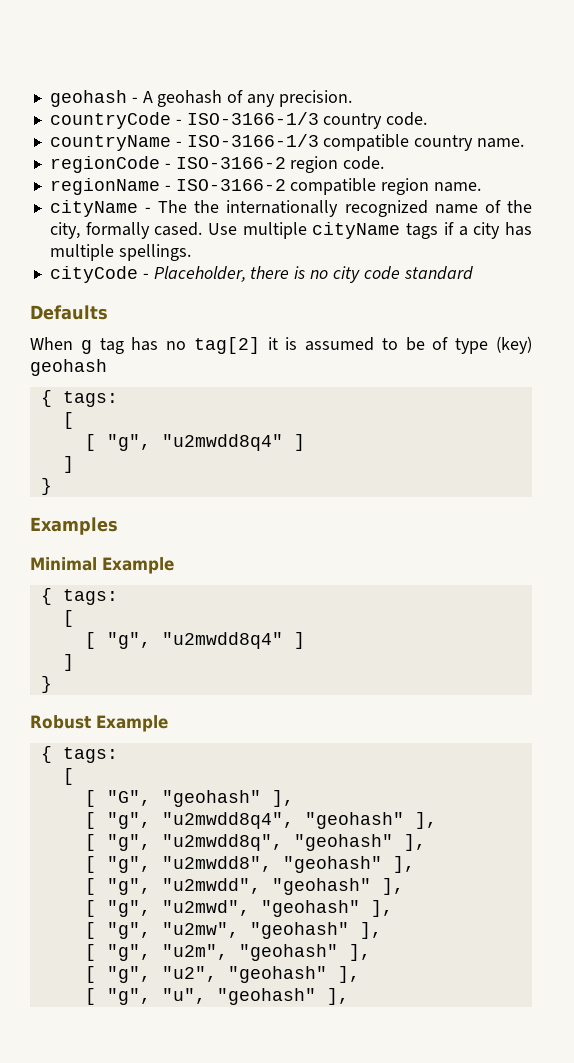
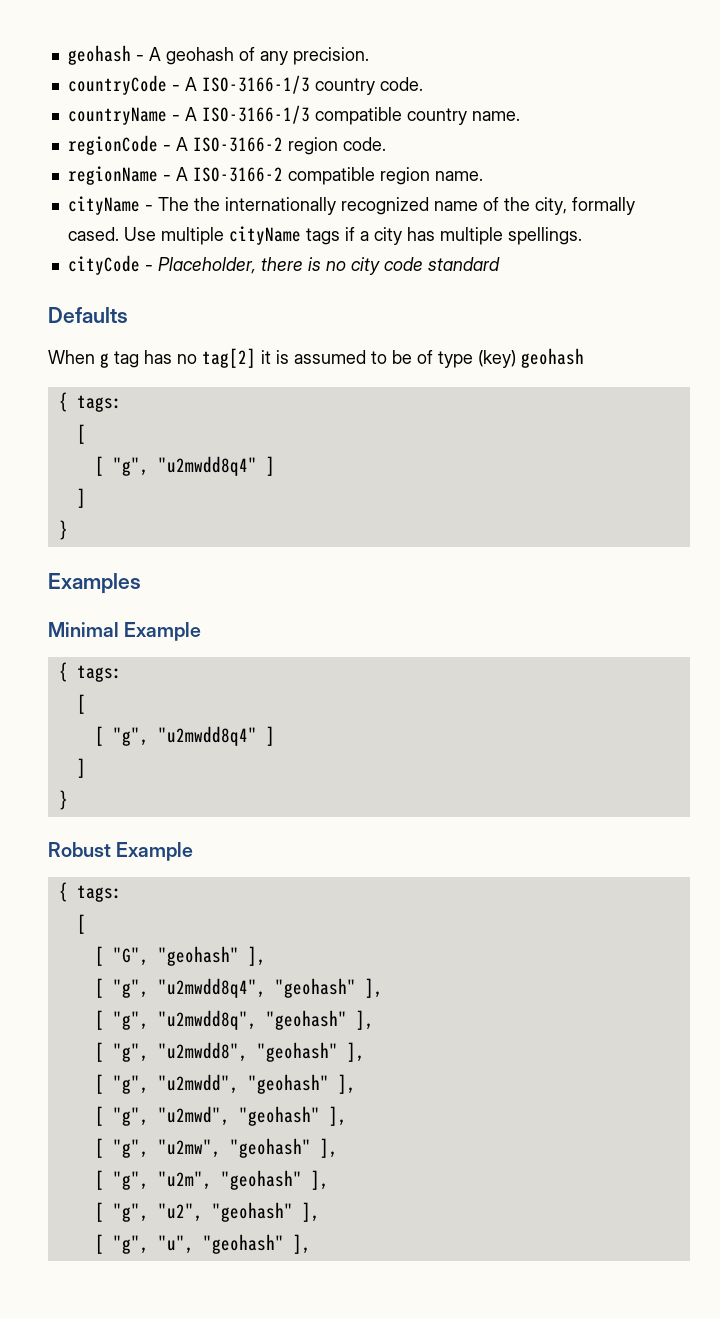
(182, 122) none -> [184,77,197,91] A
(182, 144) none -> [184,107,197,121] A
(171, 166) none -> [175,137,188,151] A
(171, 188) none -> [175,167,188,181] A

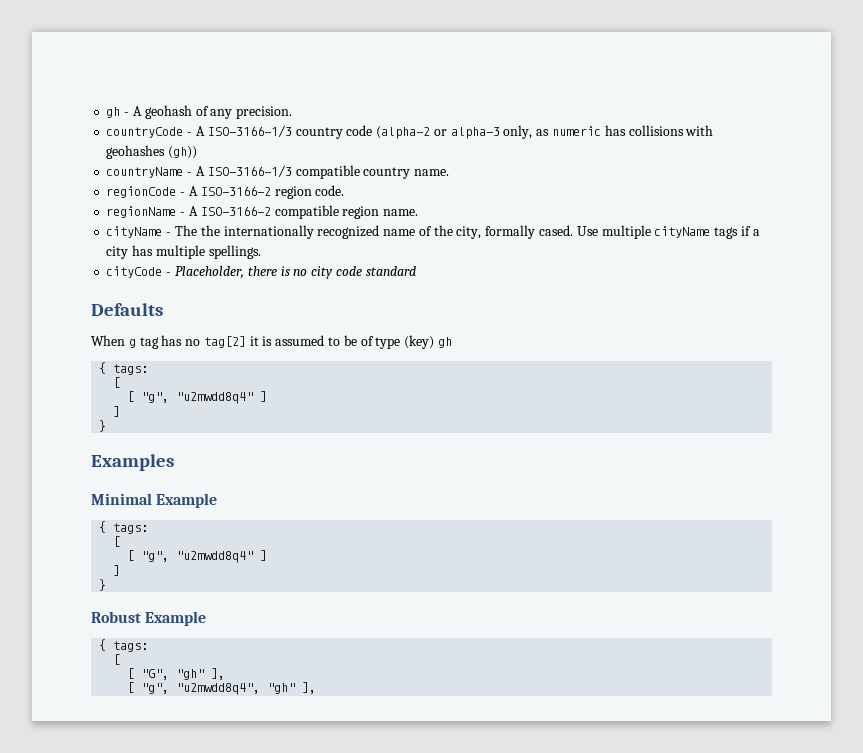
[67,45,131,65] geohash -> [106,107,121,118] gh
[379,77,423,91] code. -> [346,125,714,139] [106,145,198,159] code (alpha-2 or alpha-3 only, as numeric has collisions with geohashes (gh))
[521,348,584,368] geohash -> [437,337,452,348] gh
[157,946,239,966] "geohash" -> [176,669,205,680] "gh"
[274,978,383,998] [94,1010,374,1030] [94,1042,365,1062] [94,1074,356,1094] [94,1106,347,1126] [94,1138,338,1158] [94,1170,329,1190] [94,1202,320,1222] [94,1234,311,1254] "geohash" ], // [ "g", "u2mwdd8q", "geohash" ], // [ "g", "u2mwdd8", "geohash" ], // [ "g", "u2mwdd", "geohash" ], // [ "g", "u2mwd", "geohash" ], // [ "g", "u2mw", "geohash" ], // [ "g", "u2m", "geohash" ], // [ "g", "u2", "geohash" ], // [ "g", "u", "geohash" ], -> [267,682,317,694] "gh" ],

